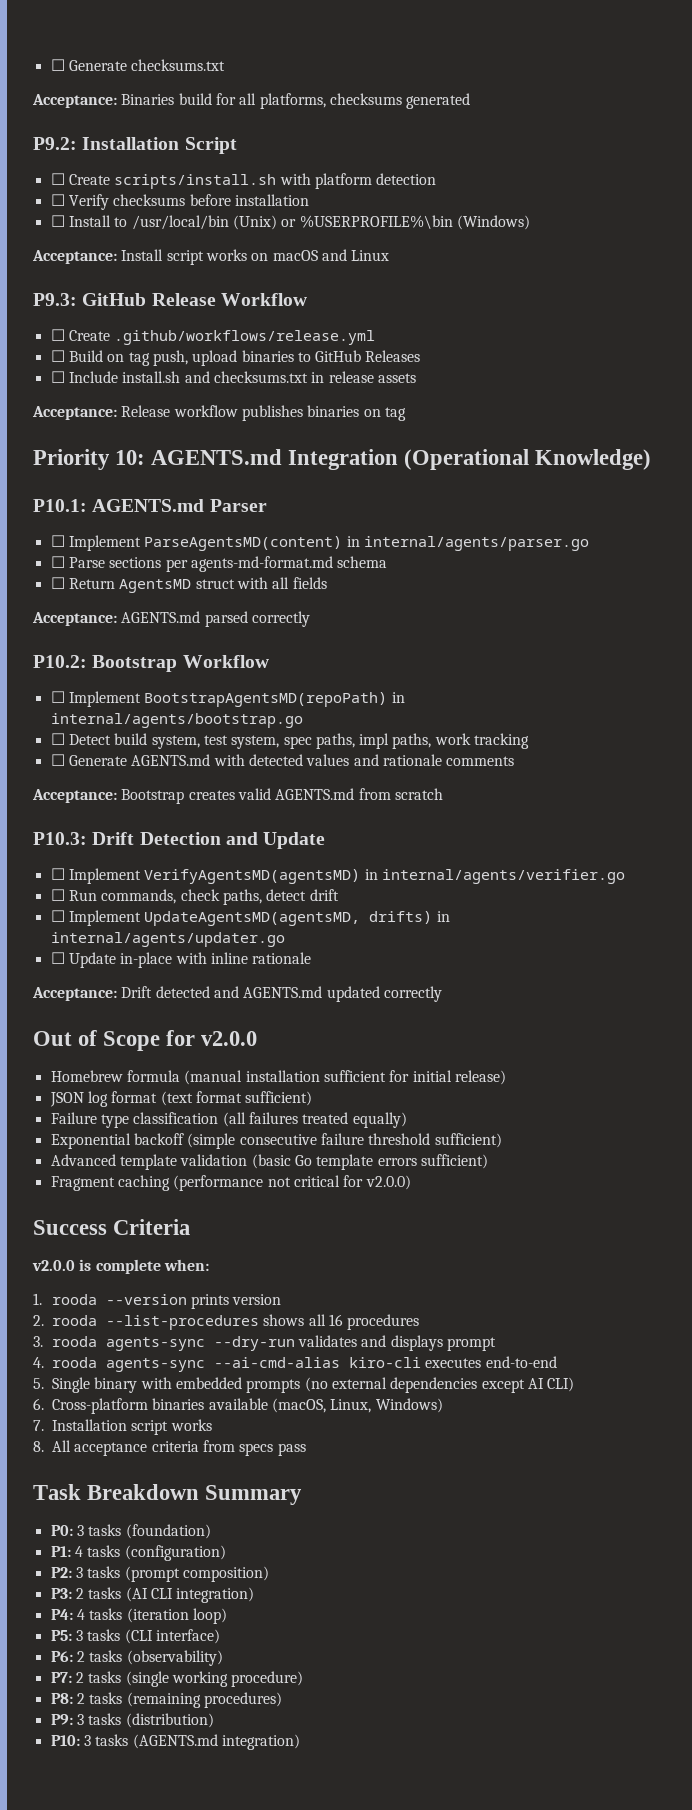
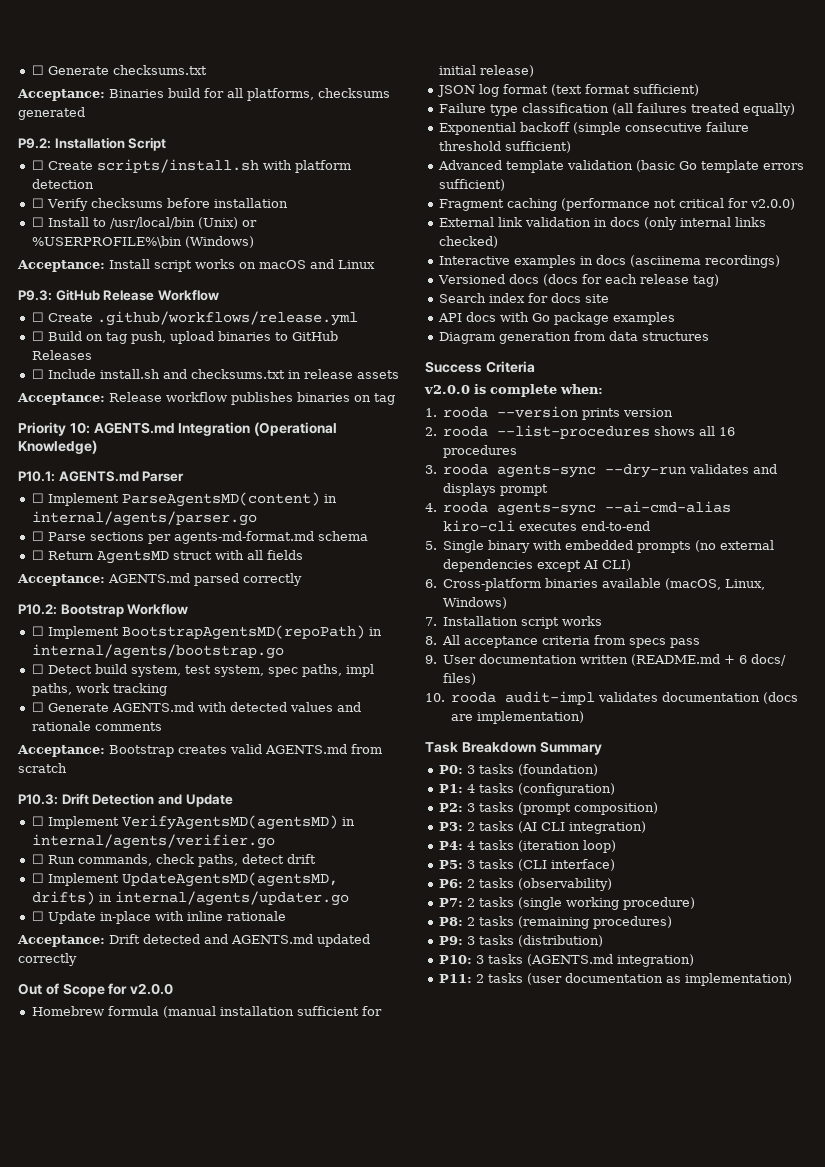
(411, 1182) none -> [438,217,766,230] [438,236,498,248] [438,255,780,268] [437,274,719,287] [438,293,609,303] [437,312,675,325] [438,331,709,344] // External link validation in docs (only internal links checked) // Interactive examples in docs (asciinema recordings) // Versioned docs (docs for each release tag) // Search index for docs site // API docs with Go package examples // Diagram generation from data structures
(306, 1449) none -> [425,654,787,666] [443,673,477,685] [425,691,799,705] [451,711,585,724] // 9. User documentation written (README.md + 6 docs/ files) // 10. rooda audit-impl validates documentation (docs are implementation)
(300, 1742) none -> [438,973,792,986] // P11: 2 tasks (user documentation as implementation)

